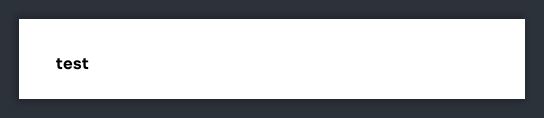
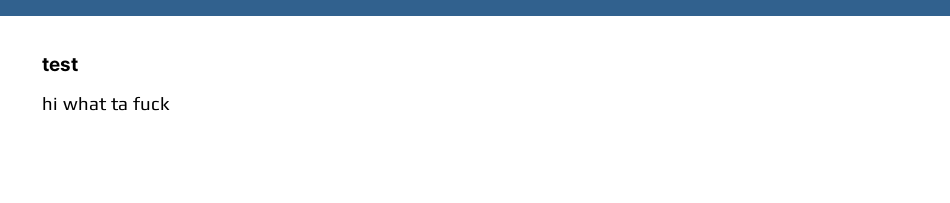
(89, 64) none -> [42,96,170,111] // hi what ta fuck

